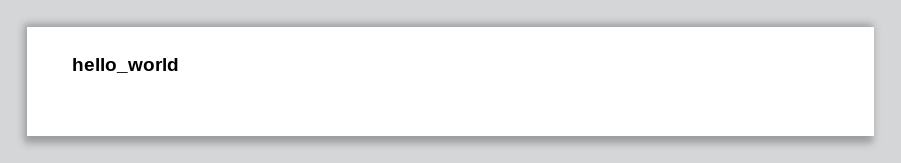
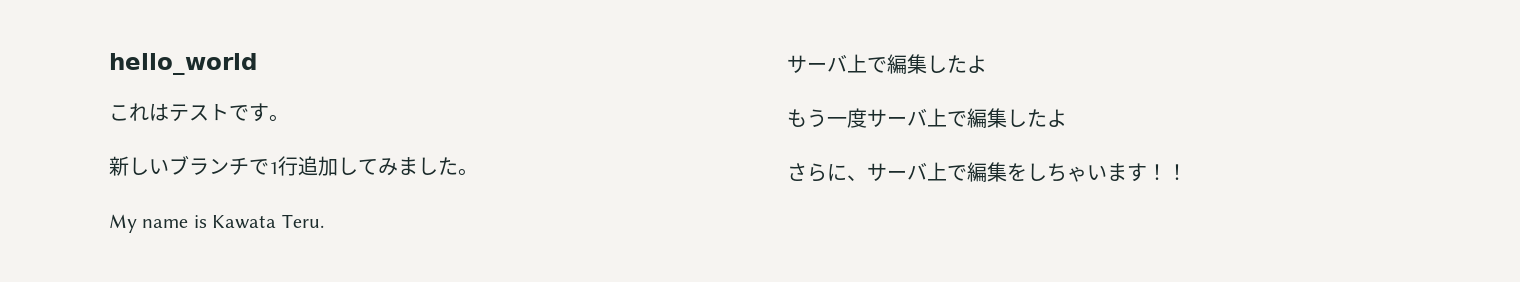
(179, 65) none -> [109,103,289,122] [109,155,478,176] [109,214,324,233] [787,54,987,74] [787,108,1067,128] [787,162,1187,182] // これはテストです。 // 新しいブランチで1行追加してみました。 // My name is Kawata Teru. // サーバ上で編集したよ // もう一度サーバ上で編集したよ // さらに、サーバ上で編集をしちゃいます！！

